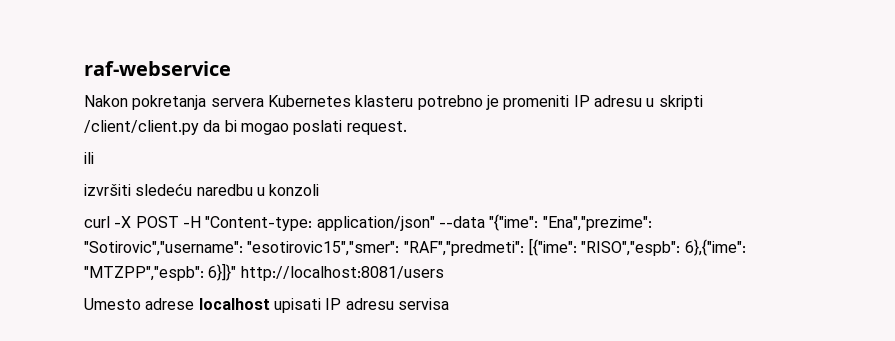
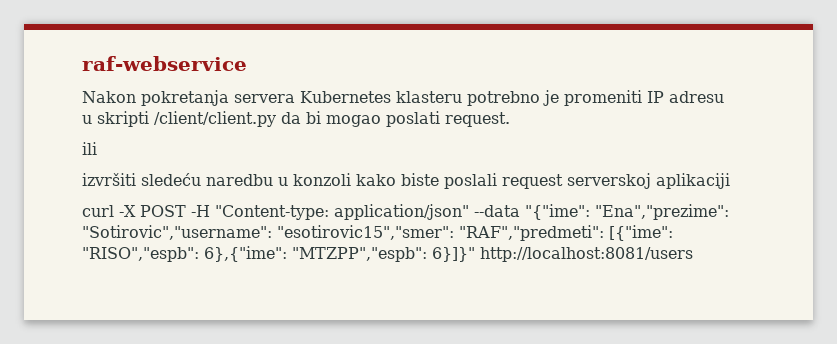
(320, 190) none -> [356,173,730,189] kako biste poslali request serverskoj aplikaciji
[84,298,449,313] // Umesto adrese localhost upisati IP adresu servisa -> (693, 254) none

